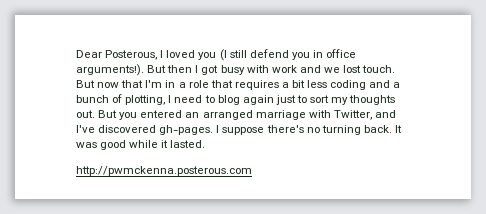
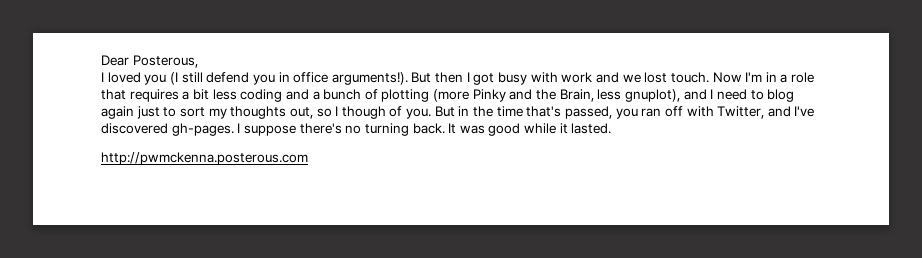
(158, 55) none -> (198, 61) //
[76,80,144,88] But now that -> [712,72,742,83] Now
[125,95,166,105] plotting, -> [381,89,707,102] plotting (more Pinky and the Brain, less gnuplot), and
[76,110,306,120] out. But you entered an arranged marriage -> [289,106,683,119] out, so I though of you. But in the time that's passed, you ran off

